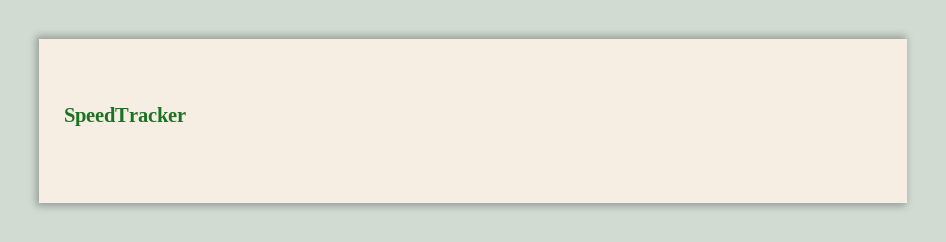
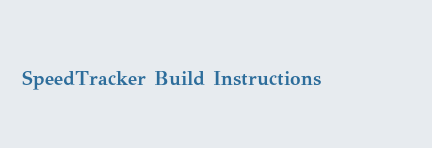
(186, 116) none -> [153,71,321,86] Build Instructions

